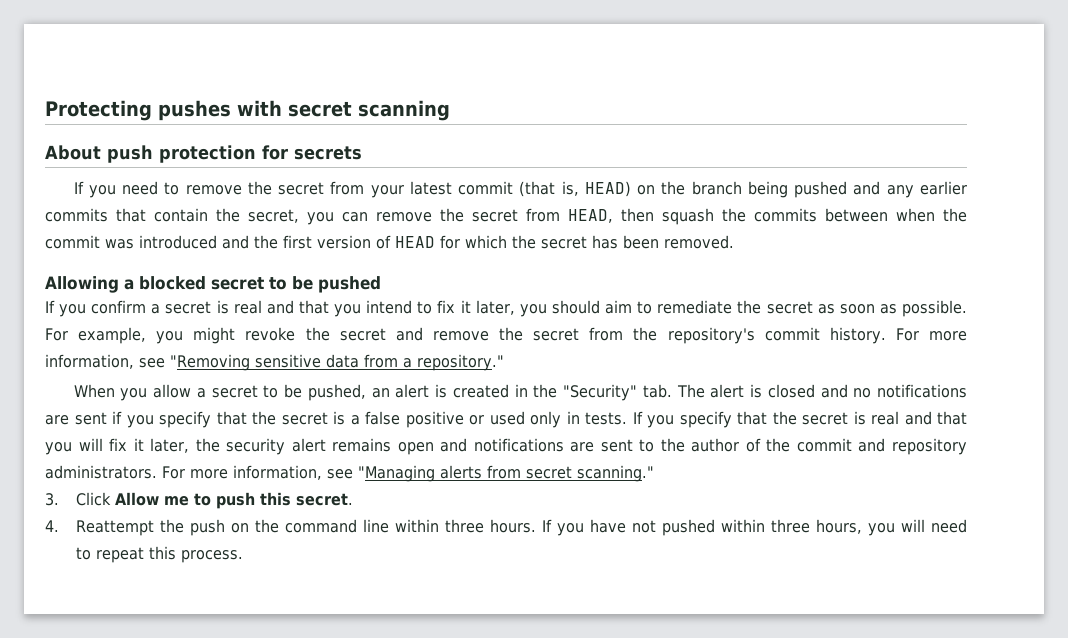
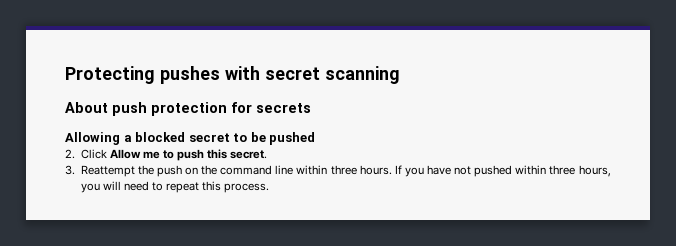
[73,181,968,198] [45,208,967,225] [45,235,734,249] // If you need to remove the secret from your latest commit (that is, HEAD) on the branch being pushed and any earlier commits that contain the secret, you can remove the secret from HEAD, then squash the commits between when the commit was introduced and the first version of HEAD for which the secret has been removed. -> (311, 108) none
[45,300,968,317] [45,327,968,344] [45,354,504,371] [73,384,968,401] [45,411,967,428] [45,438,967,455] [45,465,654,482] [45,493,59,506] If you confirm a secret is real and that you intend to fix it later, you should aim to remediate the secret as soon as possible. For example, you might revoke the secret and remove the secret from the repository's commit history. For more information, see "Removing sensitive data from a repository." // When you allow a secret to be pushed, an alert is created in the "Security" tab. The alert is closed and no notifications are sent if you specify that the secret is a false positive or used only in tests. If you specify that the secret is real and that you will fix it later, the security alert remains open and notifications are sent to the author of the commit and repository administrators. For more information, see "Managing alerts from secret scanning." // 3. -> [65,149,75,159] 2.
[45,520,59,532] 4. -> [65,165,75,175] 3.

